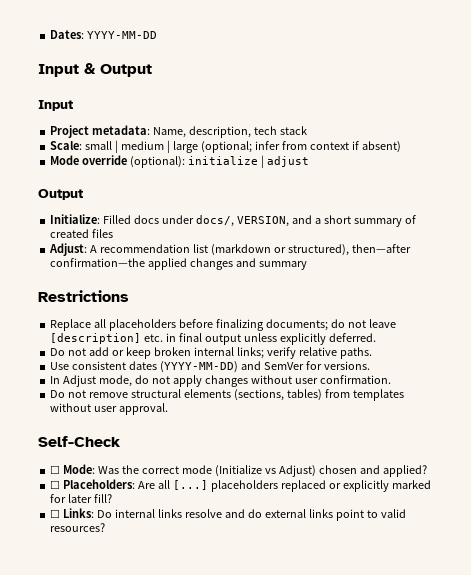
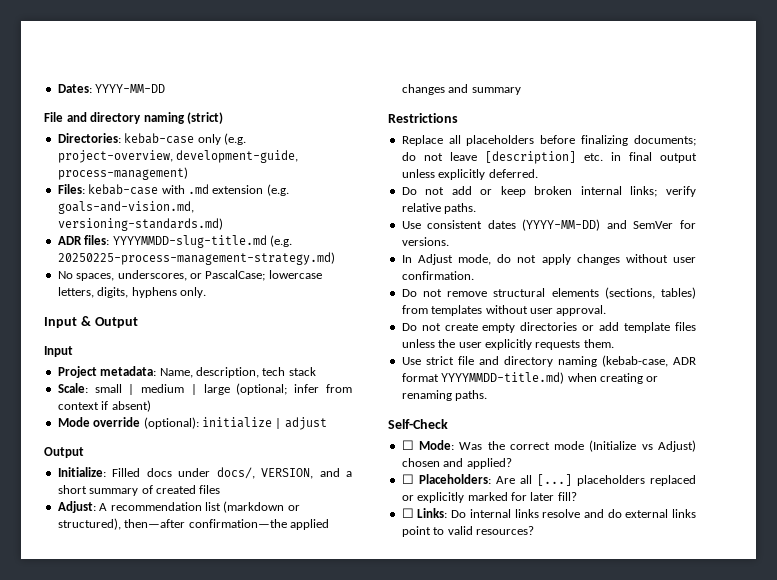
(158, 35) none -> [44,112,224,124] [57,133,246,145] [57,150,299,163] [57,167,188,180] [57,184,289,196] [57,201,194,214] [57,218,223,231] [57,235,292,248] [57,252,335,265] [57,270,322,281] [57,287,206,298] // File and directory naming (strict) // Directories: kebab-case only (e.g. project-overview, development-guide, process-management) // Files: kebab-case with .md extension (e.g. goals-and-vision.md, versioning-standards.md) // ADR files: YYYYMMDD-slug-title.md (e.g. 20250225-process-management-strategy.md) // No spaces, underscores, or PascalCase; lowercase letters, digits, hyphens only.
(169, 409) none -> [401,322,696,333] [401,339,614,350] [401,355,696,367] [401,372,659,384] [401,390,488,401] // Do not create empty directories or add template files unless the user explicitly requests them. // Use strict file and directory naming (kebab-case, ADR format YYYYMMDD-title.md) when creating or renaming paths.

